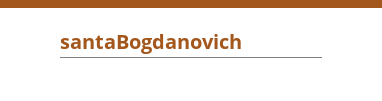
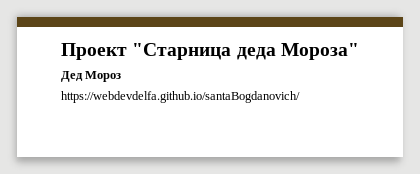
[60,34,242,54] santaBogdanovich -> [61,43,359,60] [61,71,122,82] [61,91,300,103] Проект "Старница деда Мороза" // Дед Мороз // https://webdevdelfa.github.io/santaBogdanovich/

